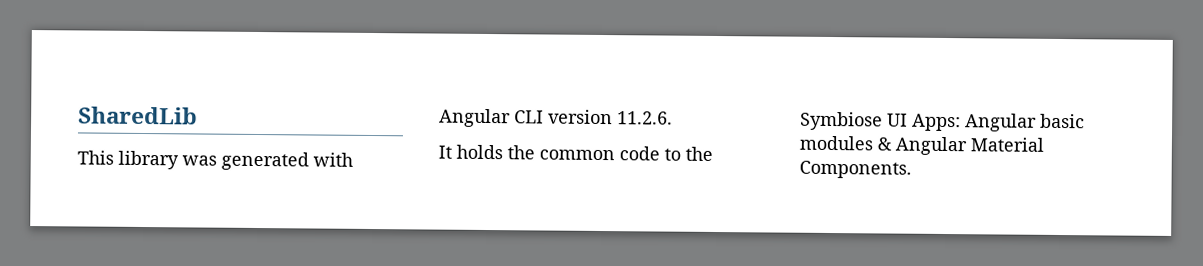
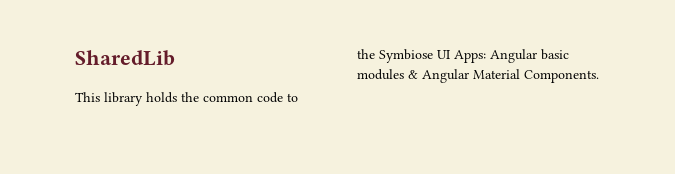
[182,151,353,171] [439,108,673,128] [438,145,452,159] was generated with Angular CLI version 11.2.6. // It -> (143, 99) none

